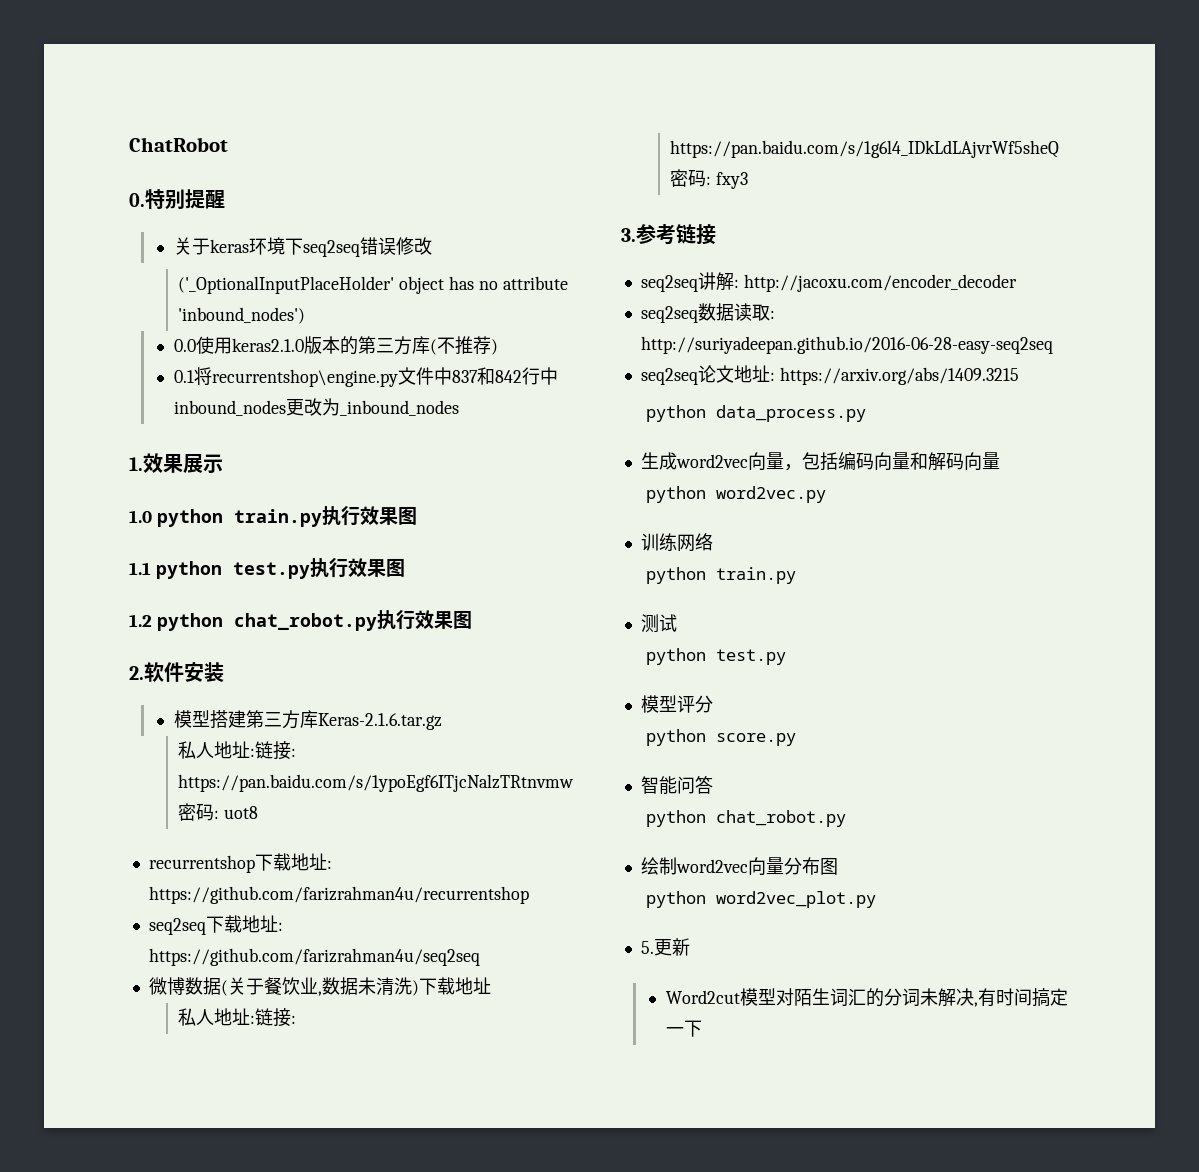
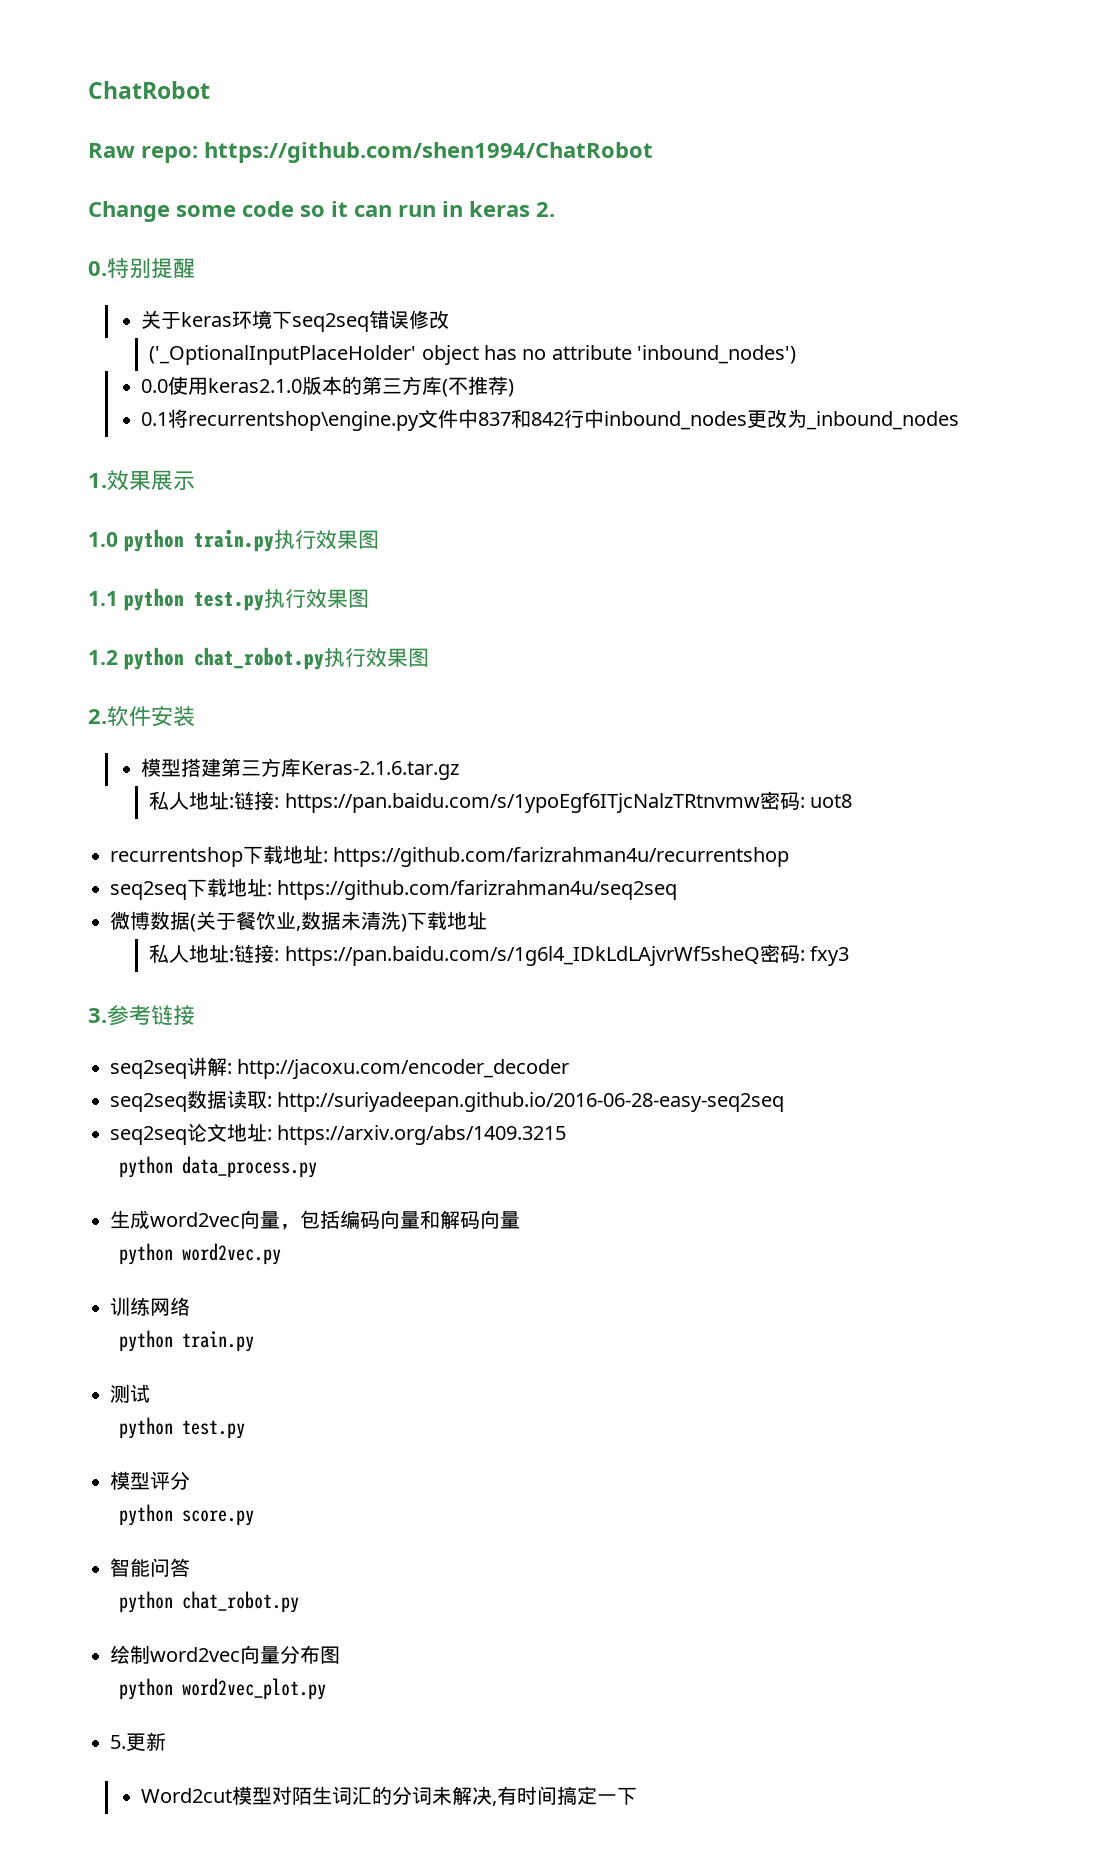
(228, 144) none -> [88,142,653,163] [88,201,555,222] // Raw repo: https://github.com/shen1994/ChatRobot // Change some code so it can run in keras 2.

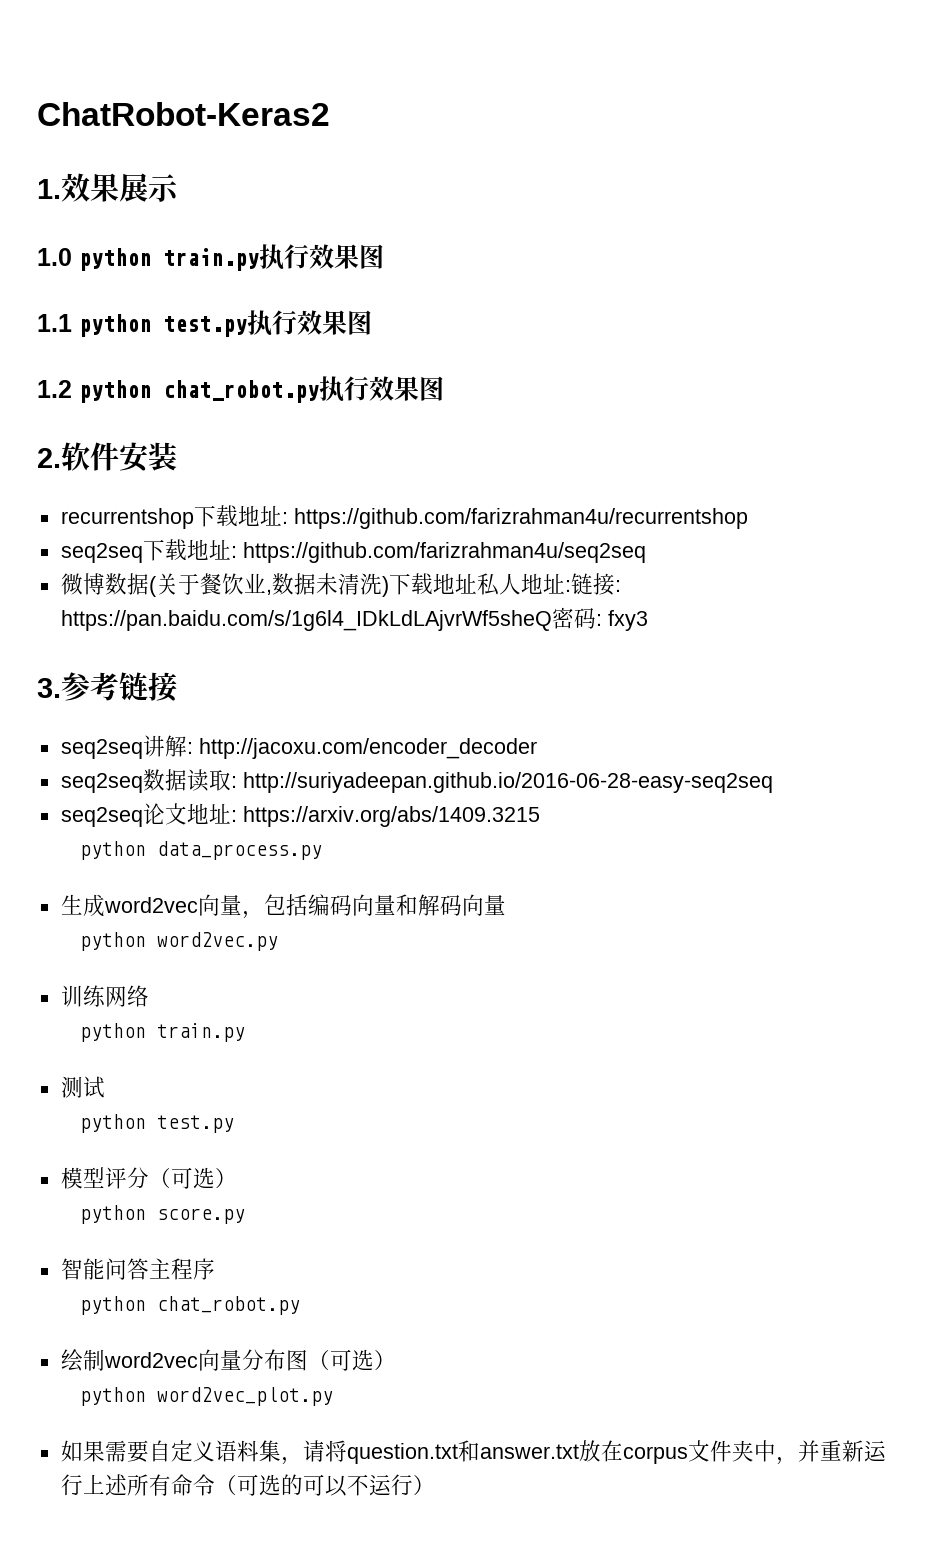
[88,81,210,99] [88,142,653,163] [88,201,555,222] [88,258,195,279] [140,310,449,332] [149,345,797,365] [140,376,514,397] [140,409,959,431] ChatRobot // Raw repo: https://github.com/shen1994/ChatRobot // Change some code so it can run in keras 2. // 0.特别提醒 // 关于keras环境下seq2seq错误修改 // ('_OptionalInputPlaceHolder' object has no attribute 'inbound_nodes') // 0.0使用keras2.1.0版本的第三方库(不推荐) // 0.1将recurrentshop\engine.py文件中837和842行中inbound_nodes更改为_inbound_nodes -> [37,102,330,126] ChatRobot-Keras2
[140,758,459,780] [149,791,852,813] // 模型搭建第三方库Keras-2.1.6.tar.gz // 私人地址:链接: https://pan.baidu.com/s/1ypoEgf6ITjcNalzTRtnvmw密码: uot8 -> (177, 456) none
(487, 921) // -> (477, 583) none
(190, 1480) none -> [148,1167,237,1189] （可选）
(190, 1567) none -> [148,1258,215,1280] 主程序
(340, 1655) none -> [307,1349,396,1371] （可选）
[110,1732,166,1751] [140,1786,637,1806] 5.更新 // Word2cut模型对陌生词汇的分词未解决,有时间搞定一下 -> [60,1440,886,1465] [60,1474,435,1497] 如果需要自定义语料集，请将question.txt和answer.txt放在corpus文件夹中，并重新运行上述所有命令（可选的可以不运行）

